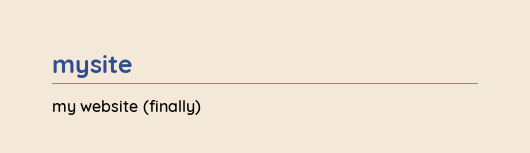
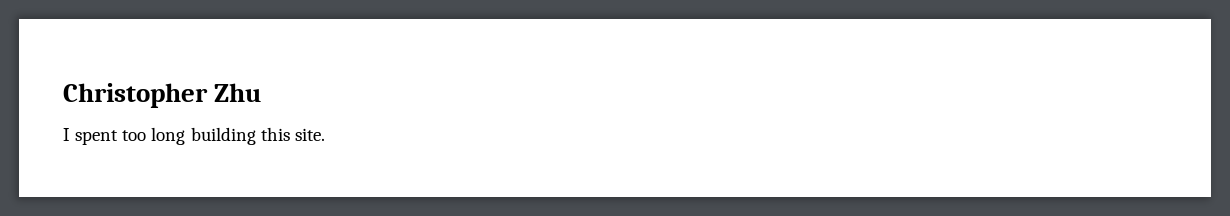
[52,55,133,78] [52,100,201,115] mysite // my website (finally) -> [63,83,262,108] [63,127,325,145] Christopher Zhu // I spent too long building this site.

